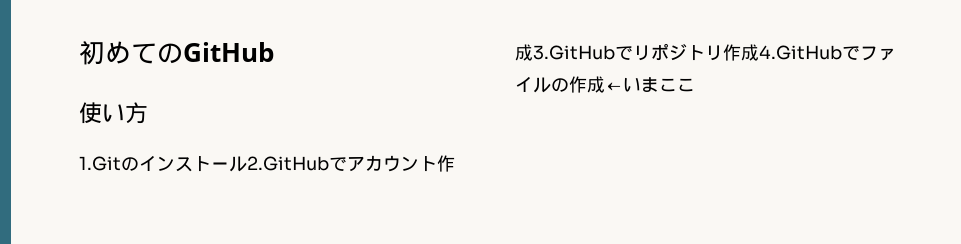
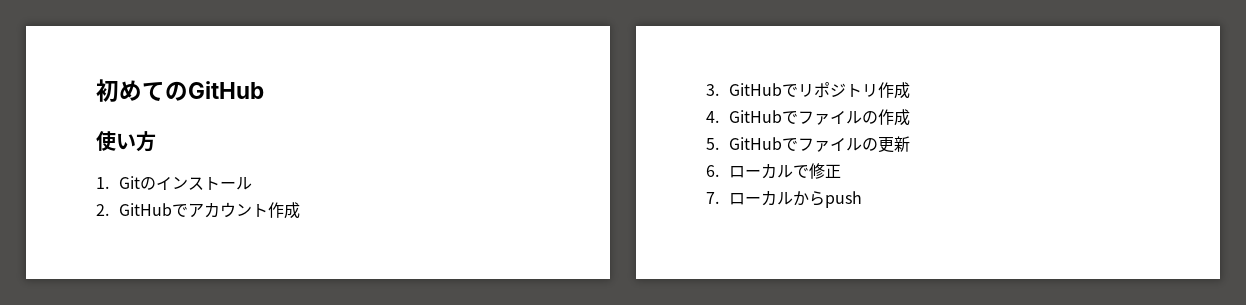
[79,156,121,171] 1.Git -> [96,176,140,189] 1. Git
[247,156,329,171] 2.GitHub -> [96,203,172,216] // 2. GitHub
[533,45,615,60] 3.GitHub -> [706,83,782,96] // 3. GitHub
[759,45,842,60] 4.GitHub -> [706,110,782,123] // 4. GitHub
[605,77,695,92] ←いまここ -> [706,136,910,153] [706,163,841,179] [706,191,862,208] // 5. GitHubでファイルの更新 // 6.ローカルで修正 // 7.ローカルからpush

